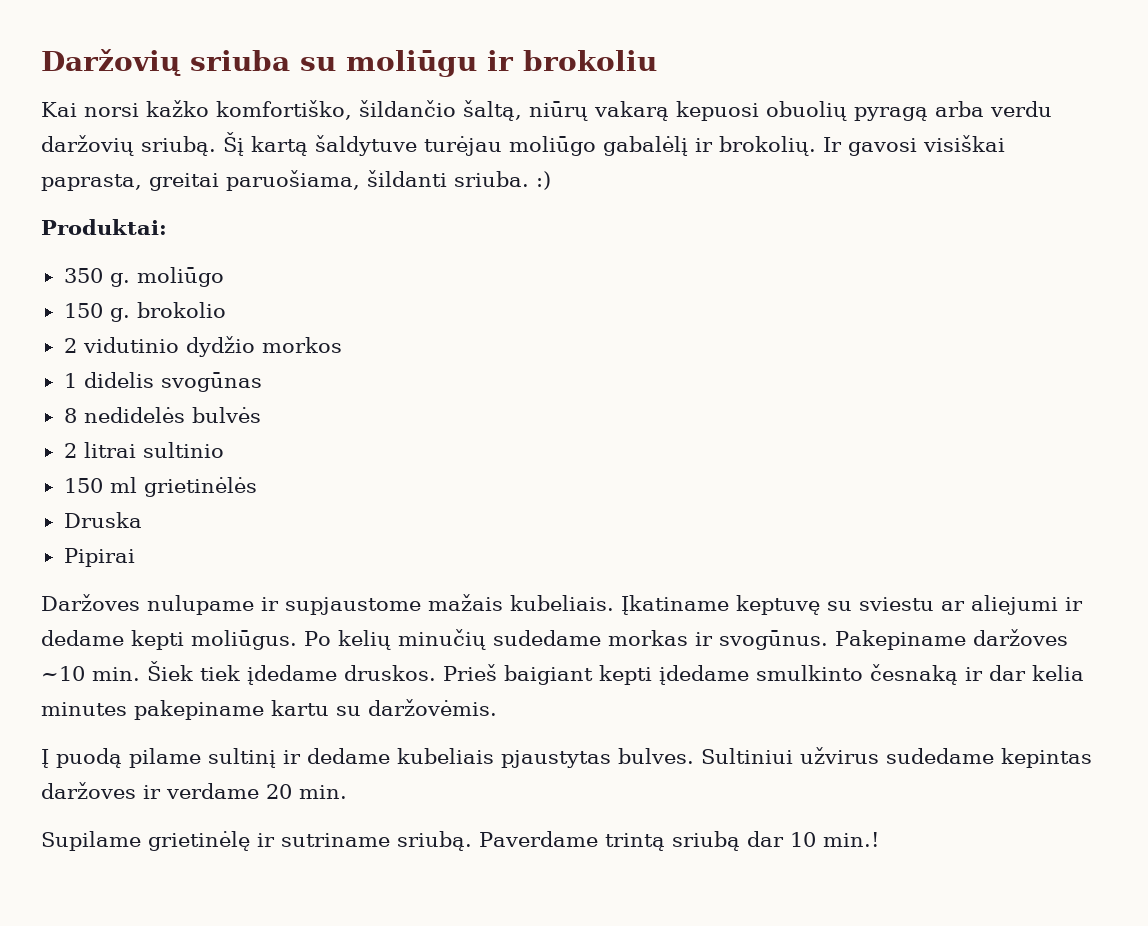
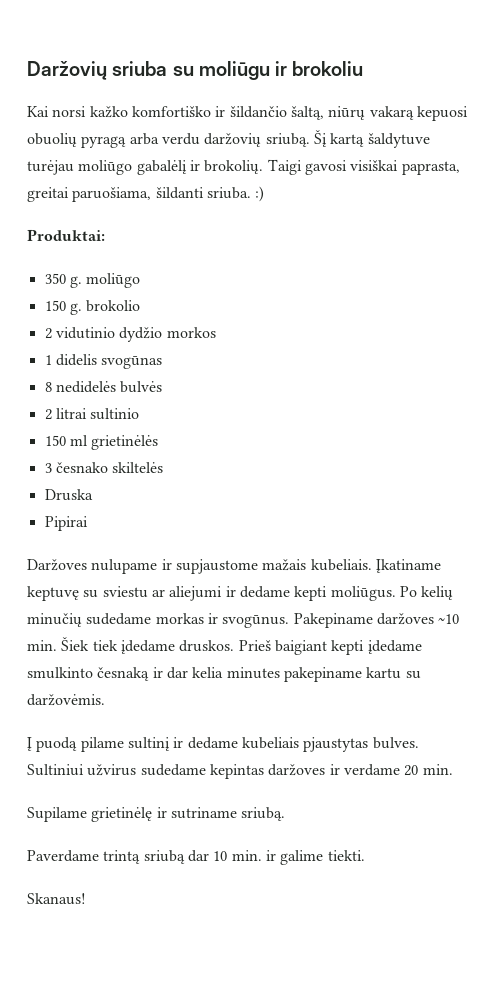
[216,100,352,120] komfortiško, -> [131,106,226,117] komfortiško ir
[823,137,842,152] Ir -> [267,159,302,175] Taigi
(257, 487) none -> [44,462,164,473] // 3 česnako skiltelės
(472, 841) none -> (286, 814) //
[822,832,879,847] min.! -> [231,850,365,865] [27,893,86,905] min. ir galime tiekti. // Skanaus!

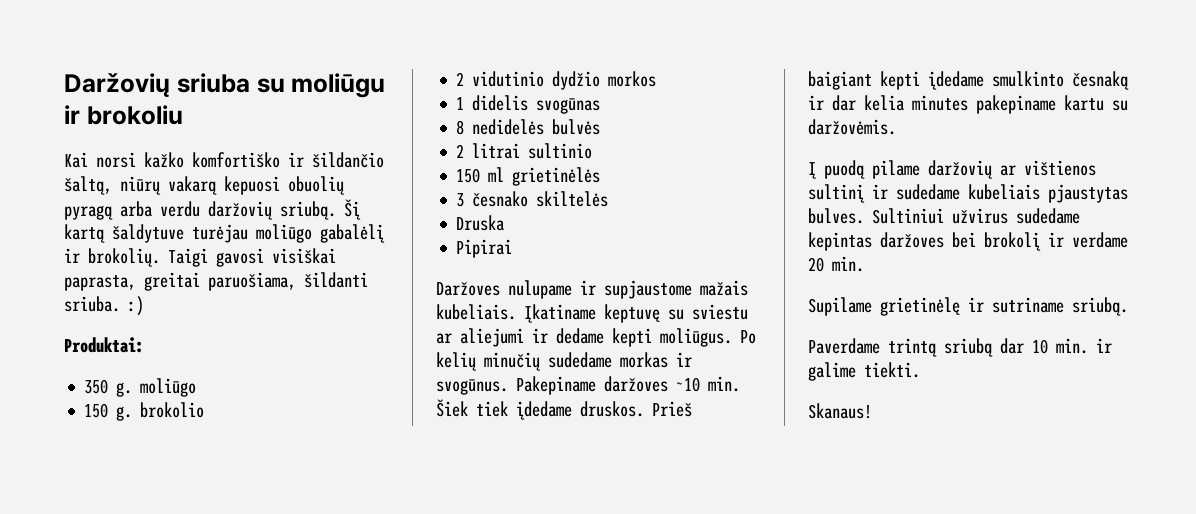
(124, 744) none -> [928,160,1096,179] daržovių ar vištienos
[187,737,238,749] dedame -> [896,184,960,200] sudedame
(326, 770) none -> [952,232,1041,251] bei brokolį

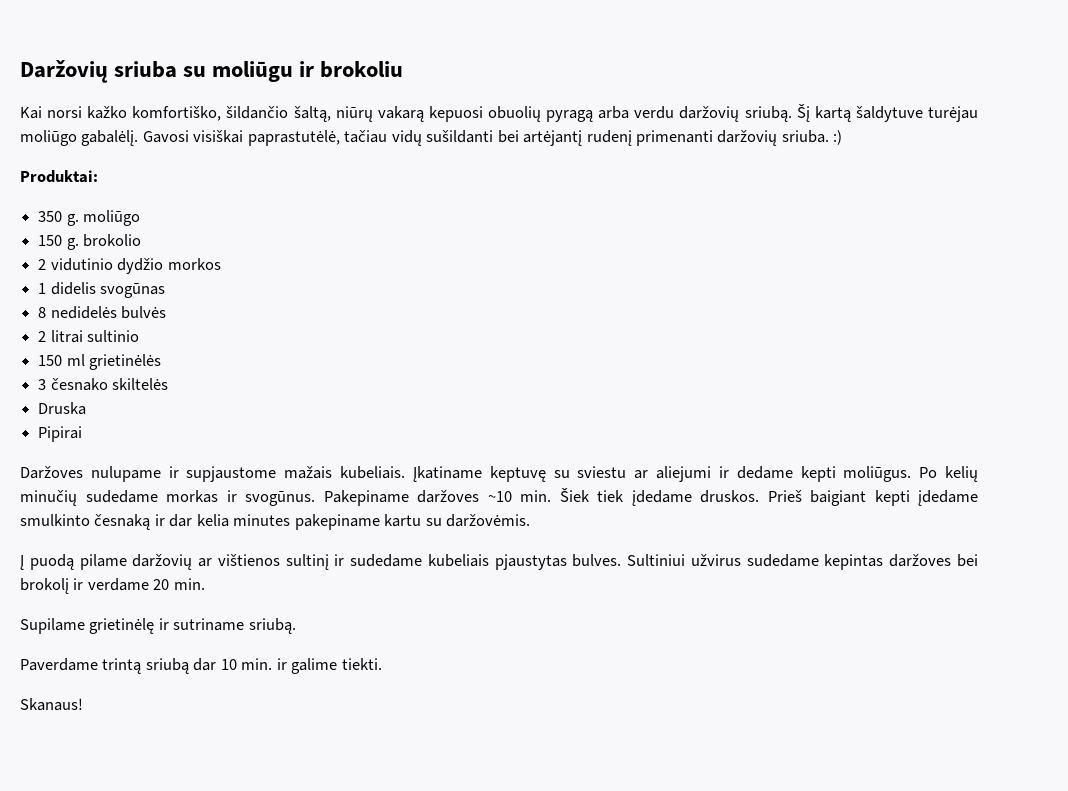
[192,152,304,168] komfortiško ir -> [132,106,222,121] komfortiško,
[320,224,385,243] [64,248,336,267] [64,272,368,291] gabalėlį ir brokolių. Taigi gavosi visiškai paprasta, greitai paruošiama, šildanti -> [81,130,778,146] gabalėlį. Gavosi visiškai paprastutėlė, tačiau vidų sušildanti bei artėjantį rudenį primenanti daržovių

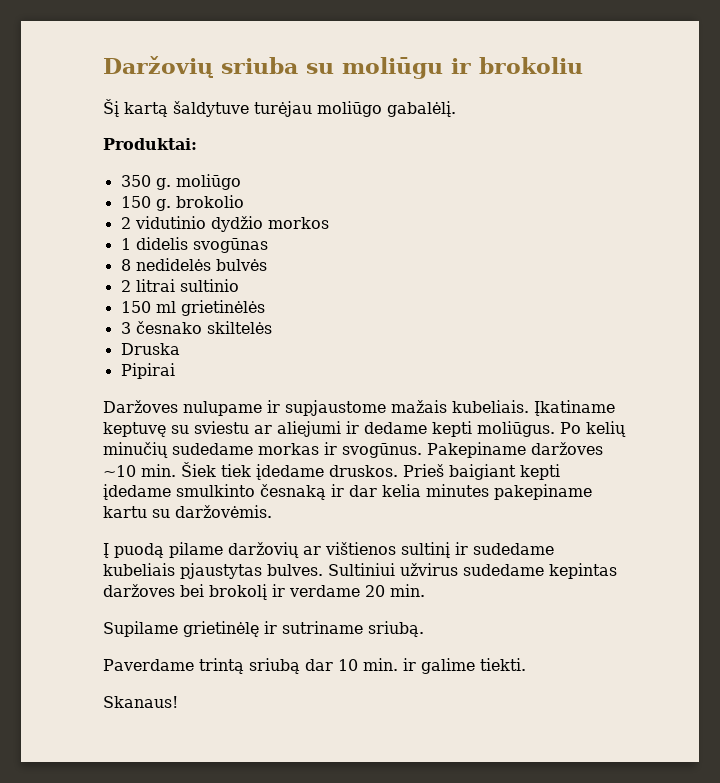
[20,106,792,122] Kai norsi kažko komfortiško, šildančio šaltą, niūrų vakarą kepuosi obuolių pyragą arba verdu daržovių sriubą. -> (583, 65) none
[142,130,843,146] Gavosi visiškai paprastutėlė, tačiau vidų sušildanti bei artėjantį rudenį primenanti daržovių sriuba. :) -> (456, 109) none

